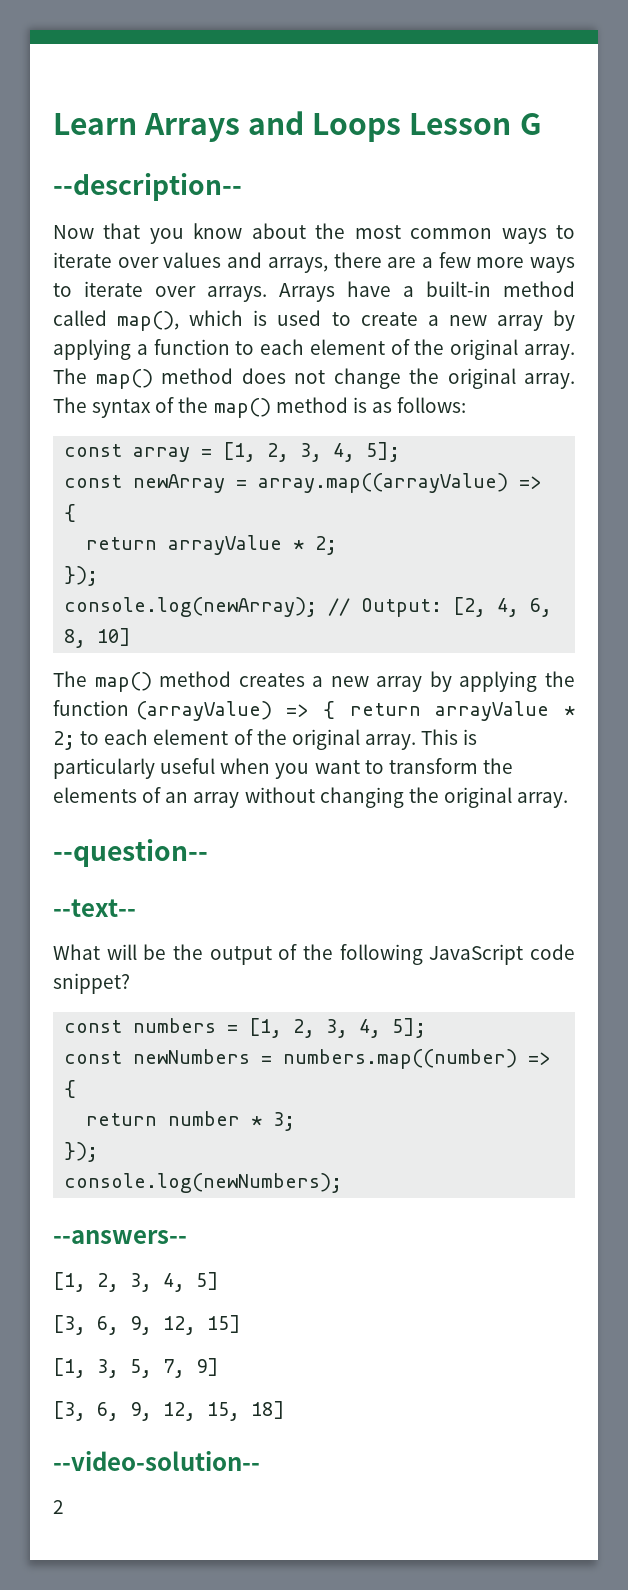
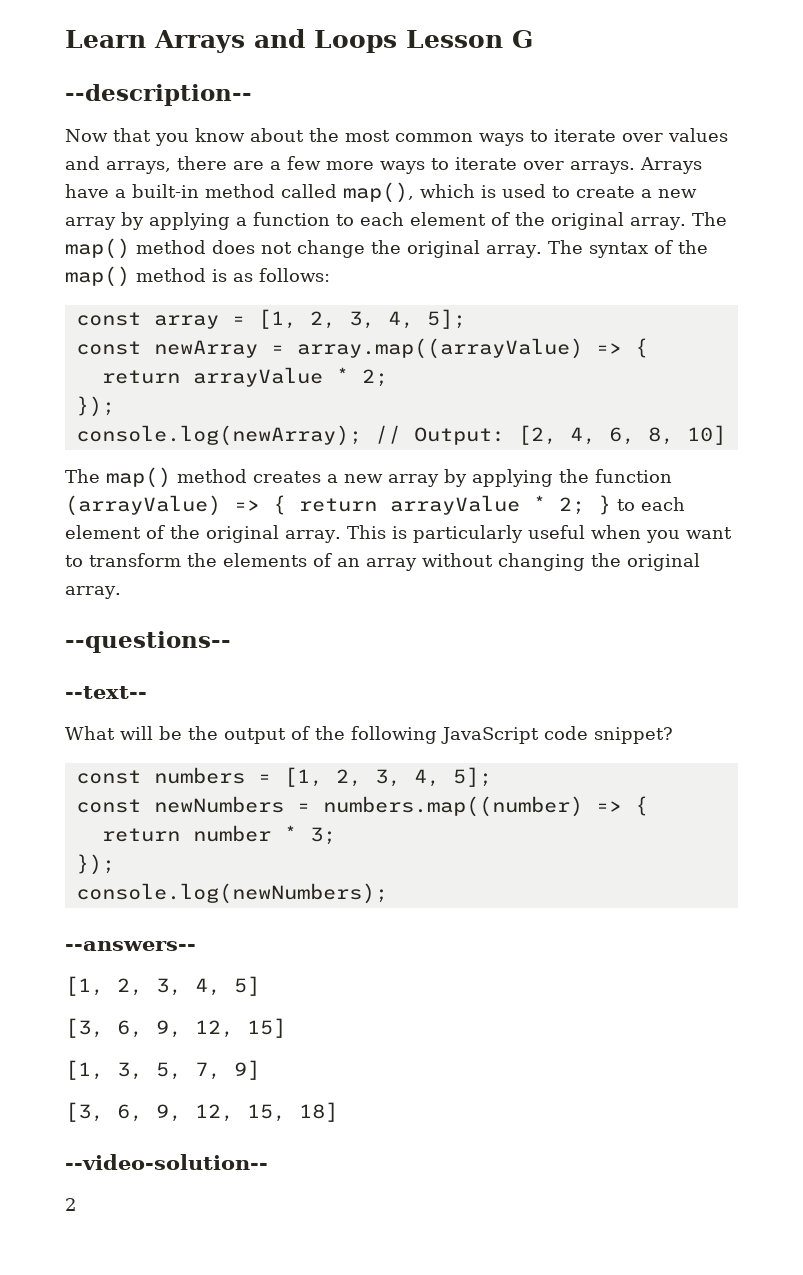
(75, 740) none -> [598,495,611,515] }
[53,839,208,867] --question-- -> [65,631,231,653] --questions--

